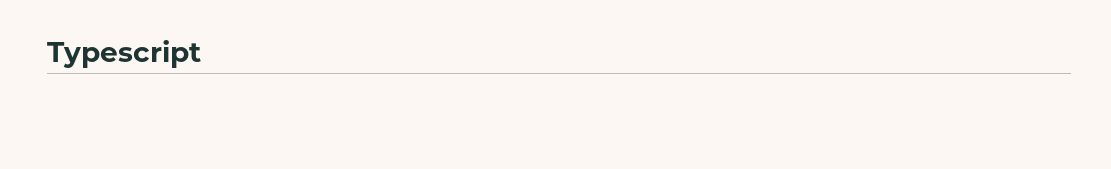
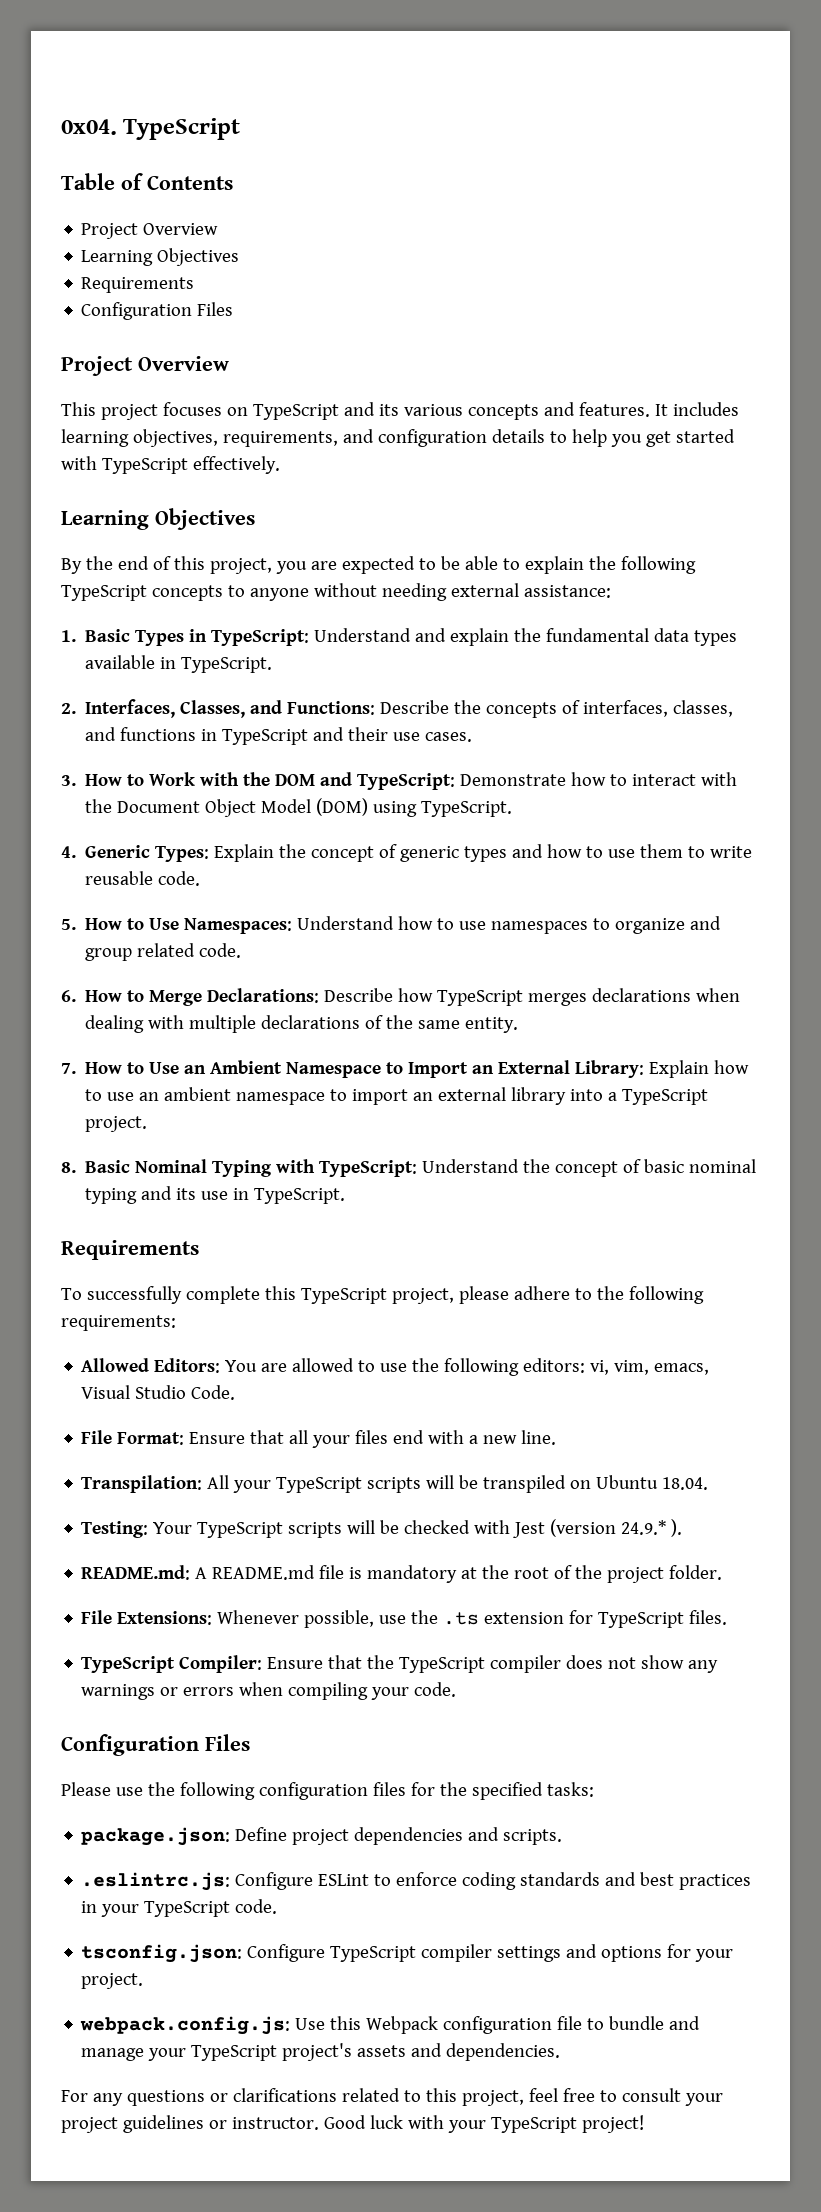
[47,40,201,68] Typescript -> [61,118,241,140] [61,173,233,190] [81,223,219,239] [81,248,240,266] [81,277,195,293] [81,302,234,320] [61,356,229,376] [61,402,739,420] [61,429,735,447] [61,456,280,474] [61,508,255,530] [61,556,696,574] [61,583,611,601] [61,628,738,646] [85,655,273,673] [61,699,734,718] [85,727,473,745] [61,772,738,790] [85,798,513,817] [61,844,753,862] [85,871,201,886] [61,916,722,934] [85,943,242,961] [61,988,741,1006] [85,1015,519,1033] [61,1060,750,1078] [85,1087,709,1105] [85,1116,148,1132] [61,1159,757,1177] [85,1186,346,1204] [61,1240,199,1260] [61,1286,704,1304] [61,1315,176,1331] [81,1358,710,1376] [81,1385,236,1400] [81,1430,557,1448] [81,1475,709,1493] [81,1519,683,1538] [81,1565,723,1583] [81,1610,728,1628] [81,1655,719,1673] [81,1682,457,1700] [61,1734,250,1756] [61,1782,594,1800] [81,1827,563,1846] [81,1872,752,1891] [81,1899,278,1917] [81,1944,734,1963] [81,1973,144,1989] [80,2016,701,2035] [81,2043,561,2061] [61,2088,723,2106] [61,2115,644,2133] 0x04. TypeScript // Table of Contents // Project Overview // Learning Objectives // Requirements // Configuration Files // Project Overview // This project focuses on TypeScript and its various concepts and features. It includes learning objectives, requirements, and configuration details to help you get started with TypeScript effectively. // Learning Objectives // By the end of this project, you are expected to be able to explain the following TypeScript concepts to anyone without needing external assistance: // 1. Basic Types in TypeScript: Understand and explain the fundamental data types available in TypeScript. // 2. Interfaces, Classes, and Functions: Describe the concepts of interfaces, classes, and functions in TypeScript and their use cases. // 3. How to Work with the DOM and TypeScript: Demonstrate how to interact with the Document Object Model (DOM) using TypeScript. // 4. Generic Types: Explain the concept of generic types and how to use them to write reusable code. // 5. How to Use Namespaces: Understand how to use namespaces to organize and group related code. // 6. How to Merge Declarations: Describe how TypeScript merges declarations when dealing with multiple declarations of the same entity. // 7. How to Use an Ambient Namespace to Import an External Library: Explain how to use an ambient namespace to import an external library into a TypeScript project. // 8. Basic Nominal Typing with TypeScript: Understand the concept of basic nominal typing and its use in TypeScript. // Requirements // To successfully complete this TypeScript project, please adhere to the following requirements: // Allowed Editors: You are allowed to use the following editors: vi, vim, emacs, Visual Studio Code. // File Format: Ensure that all your files end with a new line. // Transpilation: All your TypeScript scripts will be transpiled on Ubuntu 18.04. // Testing: Your TypeScript scripts will be checked with Jest (version 24.9.* ). // README.md: A README.md file is mandatory at the root of the project folder. // File Extensions: Whenever possible, use the .ts extension for TypeScript files. // TypeScript Compiler: Ensure that the TypeScript compiler does not show any warnings or errors when compiling your code. // Configuration Files // Please use the following configuration files for the specified tasks: // package.json: Define project dependencies and scripts. // .eslintrc.js: Configure ESLint to enforce coding standards and best practices in your TypeScript code. // tsconfig.json: Configure TypeScript compiler settings and options for your project. // webpack.config.js: Use this Webpack configuration file to bundle and manage your TypeScript project's assets and dependencies. // For any questions or clarifications related to this project, feel free to consult your project guidelines or instructor. Good luck with your TypeScript project!

